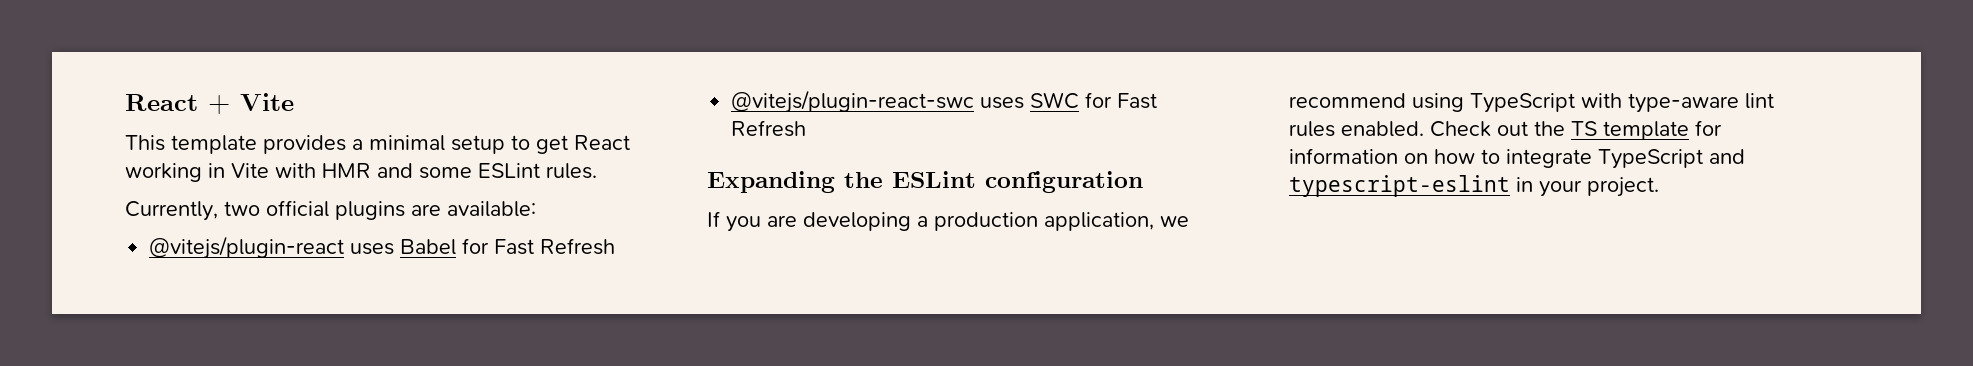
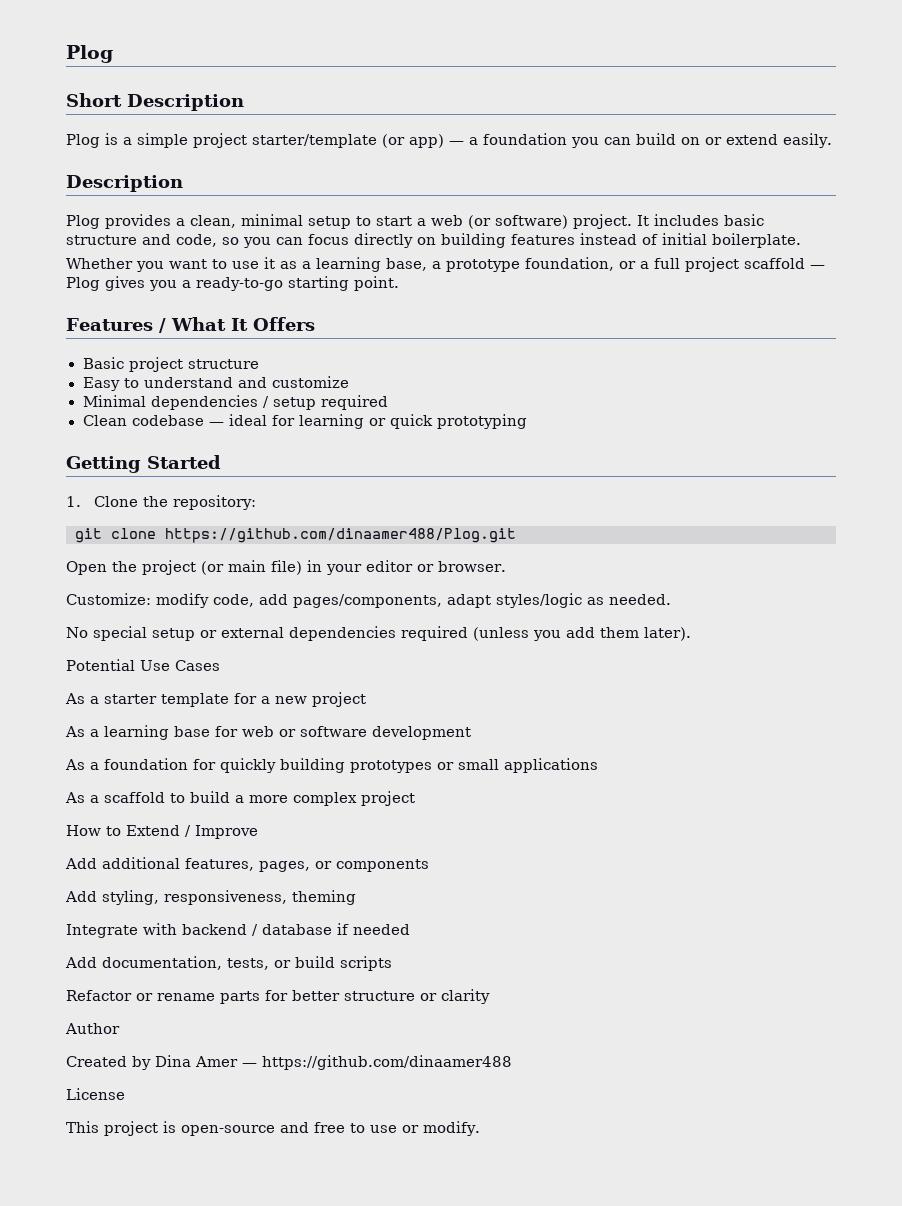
[125,93,294,114] [125,135,257,154] React + Vite // This template -> [66,45,113,63] [66,93,244,111] [66,133,832,148] [66,175,183,192] [66,215,100,229] Plog // Short Description // Plog is a simple project starter/template (or app) — a foundation you can build on or extend easily. // Description // Plog
(363, 144) none -> [190,215,236,228] clean,
[536,135,630,154] [125,163,597,182] [125,200,536,221] [149,236,616,259] [731,90,1158,113] [731,120,807,137] [707,171,1143,193] [707,211,1189,232] [1289,93,1774,113] [1289,120,1722,140] [1289,148,1745,169] [1289,175,1659,197] get React working in Vite with HMR and some ESLint rules. // Currently, two official plugins are available: // @vitejs/plugin-react uses Babel for Fast Refresh // @vitejs/plugin-react-swc uses SWC for Fast Refresh // Expanding the ESLint configuration // If you are developing a production application, we recommend using TypeScript with type-aware lint rules enabled. Check out the TS template for information on how to integrate TypeScript and typescript-eslint in your project. -> [376,214,764,229] [66,233,801,248] [66,257,825,272] [66,276,399,291] [66,317,315,333] [82,357,259,372] [82,376,349,391] [82,395,388,410] [82,414,527,429] [66,455,221,473] [66,495,256,510] [75,528,516,543] [66,560,506,575] [66,593,671,608] [66,626,691,641] [66,659,220,671] [65,692,366,707] [65,725,471,740] [65,758,598,773] [65,791,415,806] [66,825,258,839] [65,857,429,872] [65,890,356,905] [66,923,410,938] [65,956,392,971] [66,989,490,1004] [65,1023,120,1034] [66,1055,512,1070] [66,1088,125,1100] [66,1121,480,1136] start a web (or software) project. It includes basic structure and code, so you can focus directly on building features instead of initial boilerplate. // Whether you want to use it as a learning base, a prototype foundation, or a full project scaffold — Plog gives you a ready-to-go starting point. // Features / What It Offers // Basic project structure // Easy to understand and customize // Minimal dependencies / setup required // Clean codebase — ideal for learning or quick prototyping // Getting Started // 1. Clone the repository: // git clone https://github.com/dinaamer488/Plog.git // Open the project (or main file) in your editor or browser. // Customize: modify code, add pages/components, adapt styles/logic as needed. // No special setup or external dependencies required (unless you add them later). // Potential Use Cases // As a starter template for a new project // As a learning base for web or software development // As a foundation for quickly building prototypes or small applications // As a scaffold to build a more complex project // How to Extend / Improve // Add additional features, pages, or components // Add styling, responsiveness, theming // Integrate with backend / database if needed // Add documentation, tests, or build scripts // Refactor or rename parts for better structure or clarity // Author // Created by Dina Amer — https://github.com/dinaamer488 // License // This project is open-source and free to use or modify.

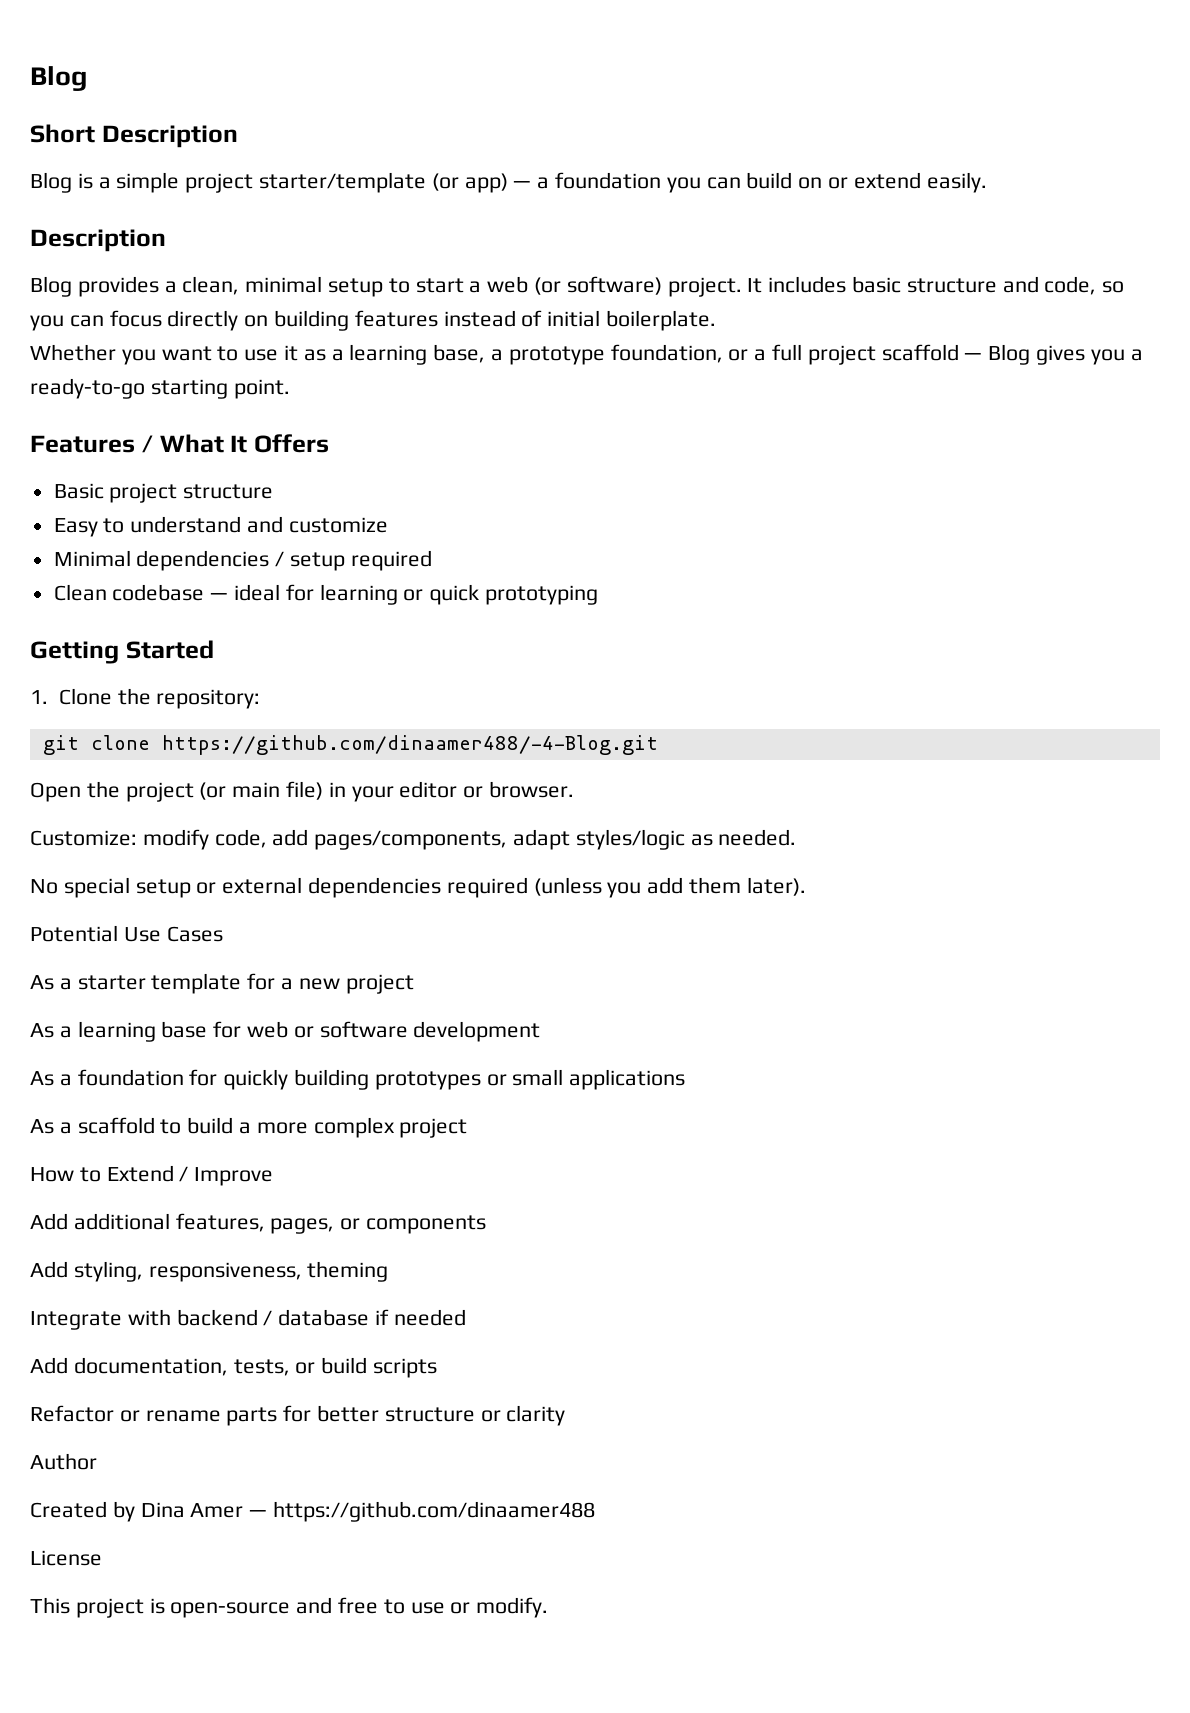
[66,45,113,63] Plog -> [30,66,87,91] Blog
[66,134,100,148] Plog -> [30,172,72,193] Blog
[66,215,100,229] Plog -> [30,276,72,297] Blog
[66,277,100,291] Plog -> [988,344,1031,365] Blog
[165,528,516,543] https://github.com/dinaamer488/Plog.git -> [161,735,658,755] https://github.com/dinaamer488/-4-Blog.git

